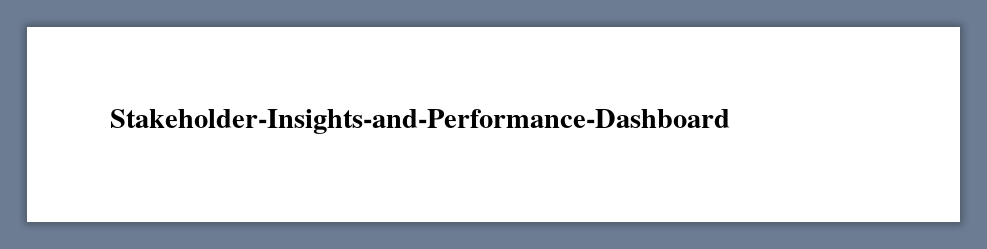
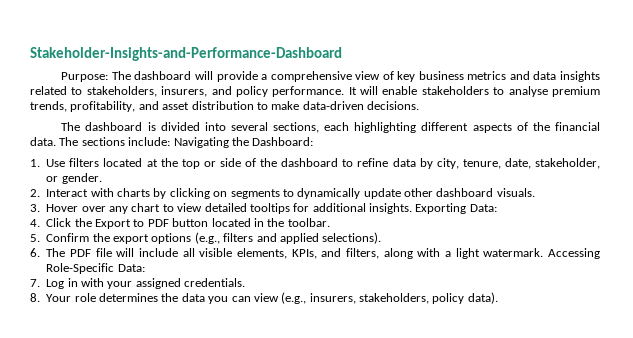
(730, 121) none -> [61,71,600,82] [30,86,600,97] [30,101,419,112] [61,122,601,133] [30,137,314,148] [30,158,601,169] [46,173,102,184] [30,188,535,199] [30,203,497,214] [30,218,330,229] [30,232,382,244] [30,248,600,259] [46,263,145,274] [30,278,246,289] [30,292,498,304] // Purpose: The dashboard will provide a comprehensive view of key business metrics and data insights related to stakeholders, insurers, and policy performance. It will enable stakeholders to analyse premium trends, profitability, and asset distribution to make data-driven decisions. // The dashboard is divided into several sections, each highlighting different aspects of the financial data. The sections include: Navigating the Dashboard: // 1. Use filters located at the top or side of the dashboard to refine data by city, tenure, date, stakeholder, or gender. // 2. Interact with charts by clicking on segments to dynamically update other dashboard visuals. // 3. Hover over any chart to view detailed tooltips for additional insights. Exporting Data: // 4. Click the Export to PDF button located in the toolbar. // 5. Confirm the export options (e.g., filters and applied selections). // 6. The PDF file will include all visible elements, KPIs, and filters, along with a light watermark. Accessing Role-Specific Data: // 7. Log in with your assigned credentials. // 8. Your role determines the data you can view (e.g., insurers, stakeholders, policy data).

